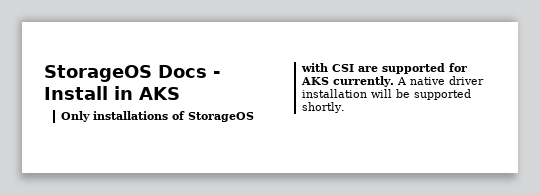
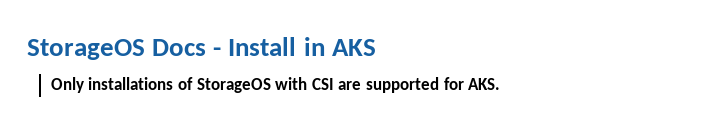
[301,76,485,87] [302,89,472,100] [302,102,346,113] AKS currently. A native driver installation will be supported shortly. -> [468,78,501,90] AKS.

